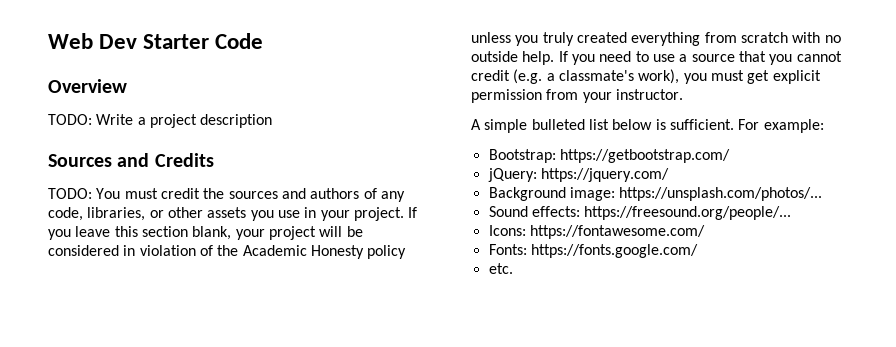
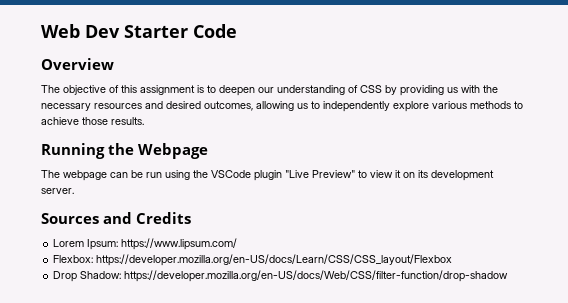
[48,114,273,128] [48,153,214,167] [48,188,405,202] [48,207,418,221] [48,226,363,240] [48,245,407,259] [471,32,841,46] [471,51,842,65] [471,69,821,84] [471,89,683,103] [471,119,824,133] [488,149,730,163] [487,168,669,182] [488,187,823,201] [488,206,792,220] [488,225,705,239] [488,244,698,258] [488,263,513,274] TODO: Write a project description // Sources and Credits // TODO: You must credit the sources and authors of any code, libraries, or other assets you use in your project. If you leave this section blank, your project will be considered in violation of the Academic Honesty policy unless you truly created everything from scratch with no outside help. If you need to use a source that you cannot credit (e.g. a classmate's work), you must get explicit permission from your instructor. // A simple bulleted list below is sufficient. For example: // Bootstrap: https://getbootstrap.com/ // jQuery: https://jquery.com/ // Background image: https://unsplash.com/photos/... // Sound effects: https://freesound.org/people/... // Icons: https://fontawesome.com/ // Fonts: https://fonts.google.com/ // etc. -> [41,85,498,96] [41,101,523,112] [41,117,144,125] [41,143,209,159] [41,170,494,181] [41,188,74,194] [41,212,192,224] [53,238,238,250] [53,254,453,266] [53,270,509,282] The objective of this assignment is to deepen our understanding of CSS by providing us with the necessary resources and desired outcomes, allowing us to independently explore various methods to achieve those results. // Running the Webpage // The webpage can be run using the VSCode plugin "Live Preview" to view it on its development server. // Sources and Credits // Lorem Ipsum: https://www.lipsum.com/ // Flexbox: https://developer.mozilla.org/en-US/docs/Learn/CSS/CSS_layout/Flexbox // Drop Shadow: https://developer.mozilla.org/en-US/docs/Web/CSS/filter-function/drop-shadow

